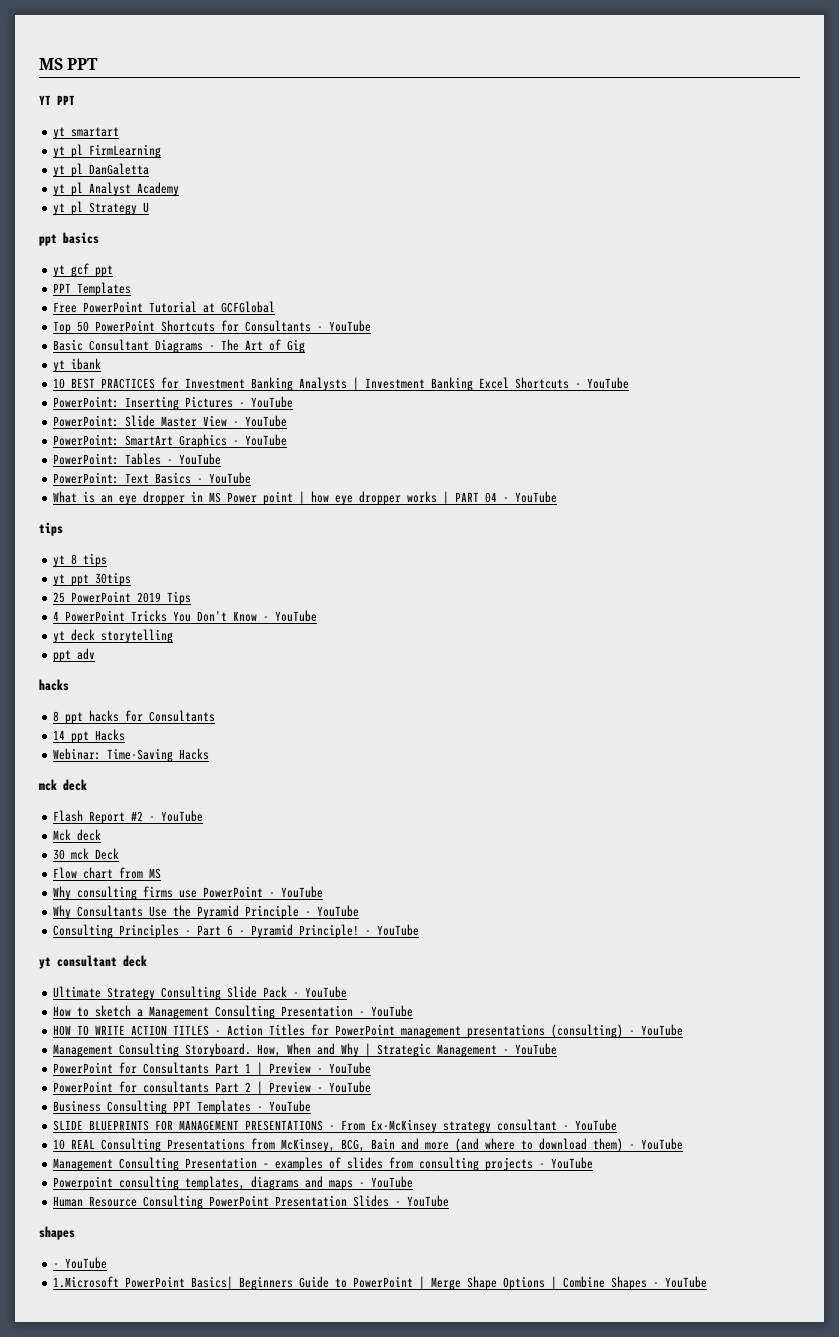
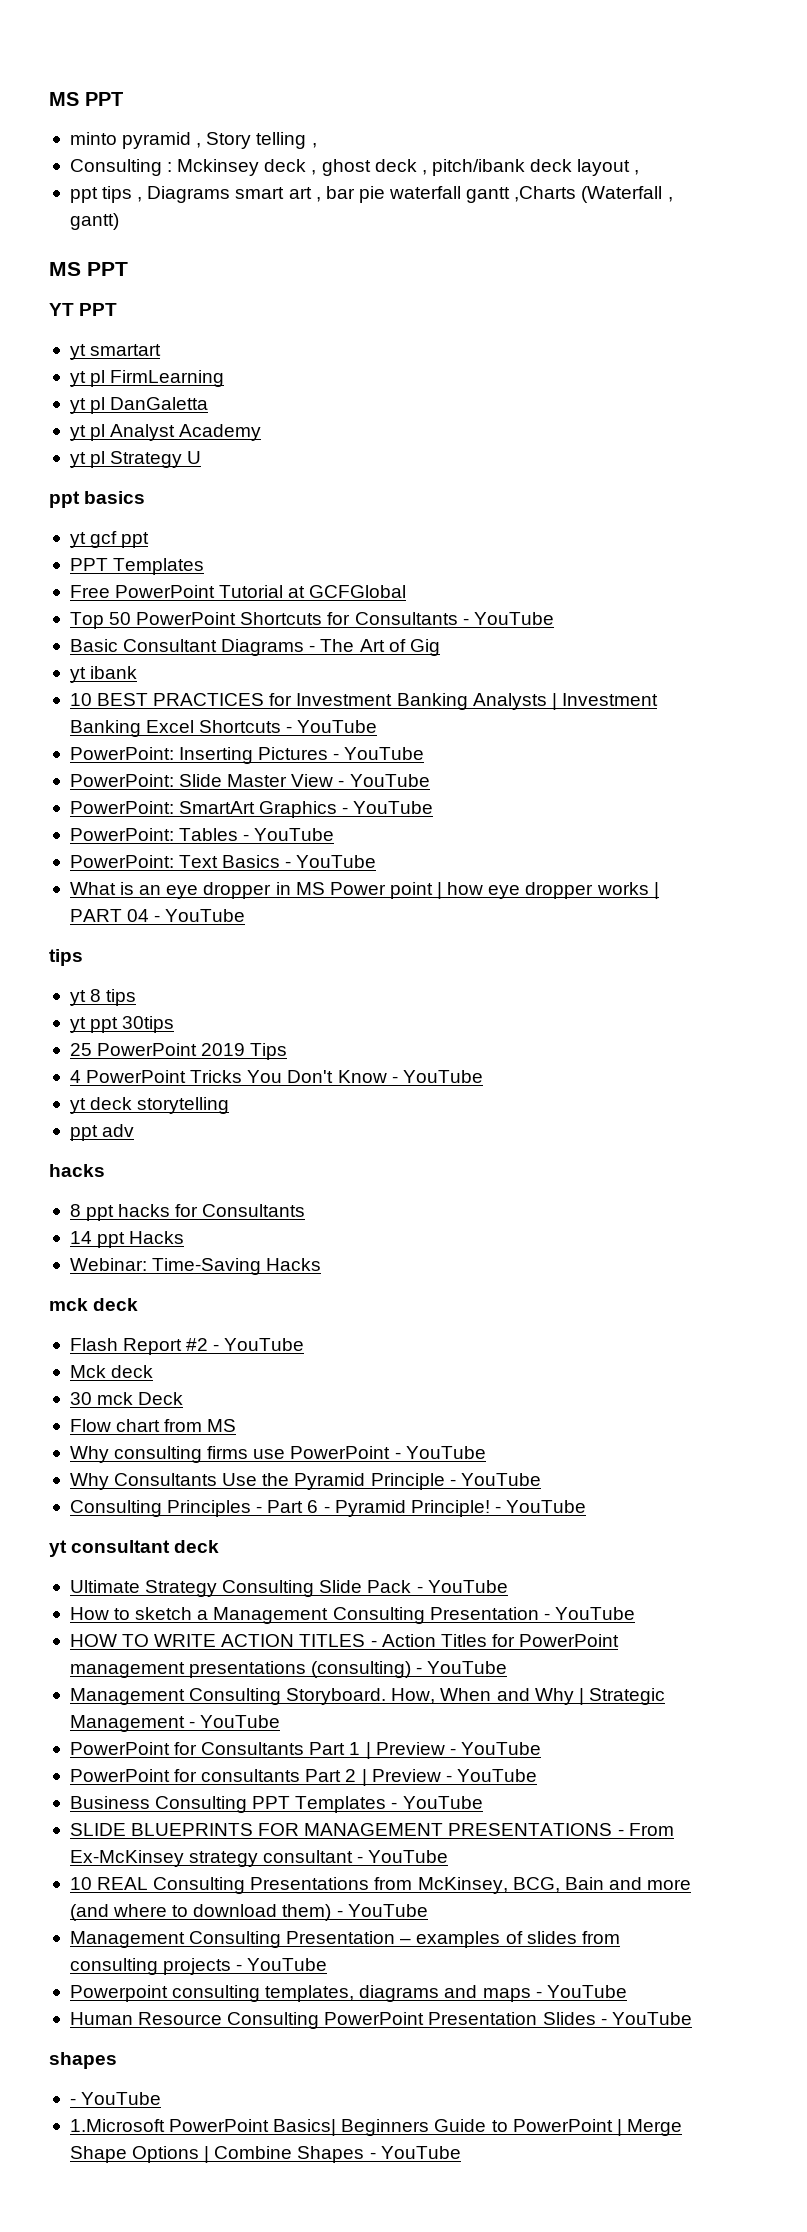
[39,58,99,70] MS PPT -> [49,92,123,106] [69,132,317,149] [69,159,640,176] [69,186,673,203] [69,213,119,230] [49,262,128,276] MS PPT // minto pyramid , Story telling , // Consulting : Mckinsey deck , ghost deck , pitch/ibank deck layout , // ppt tips , Diagrams smart art , bar pie waterfall gantt ,Charts (Waterfall , gantt) // MS PPT

